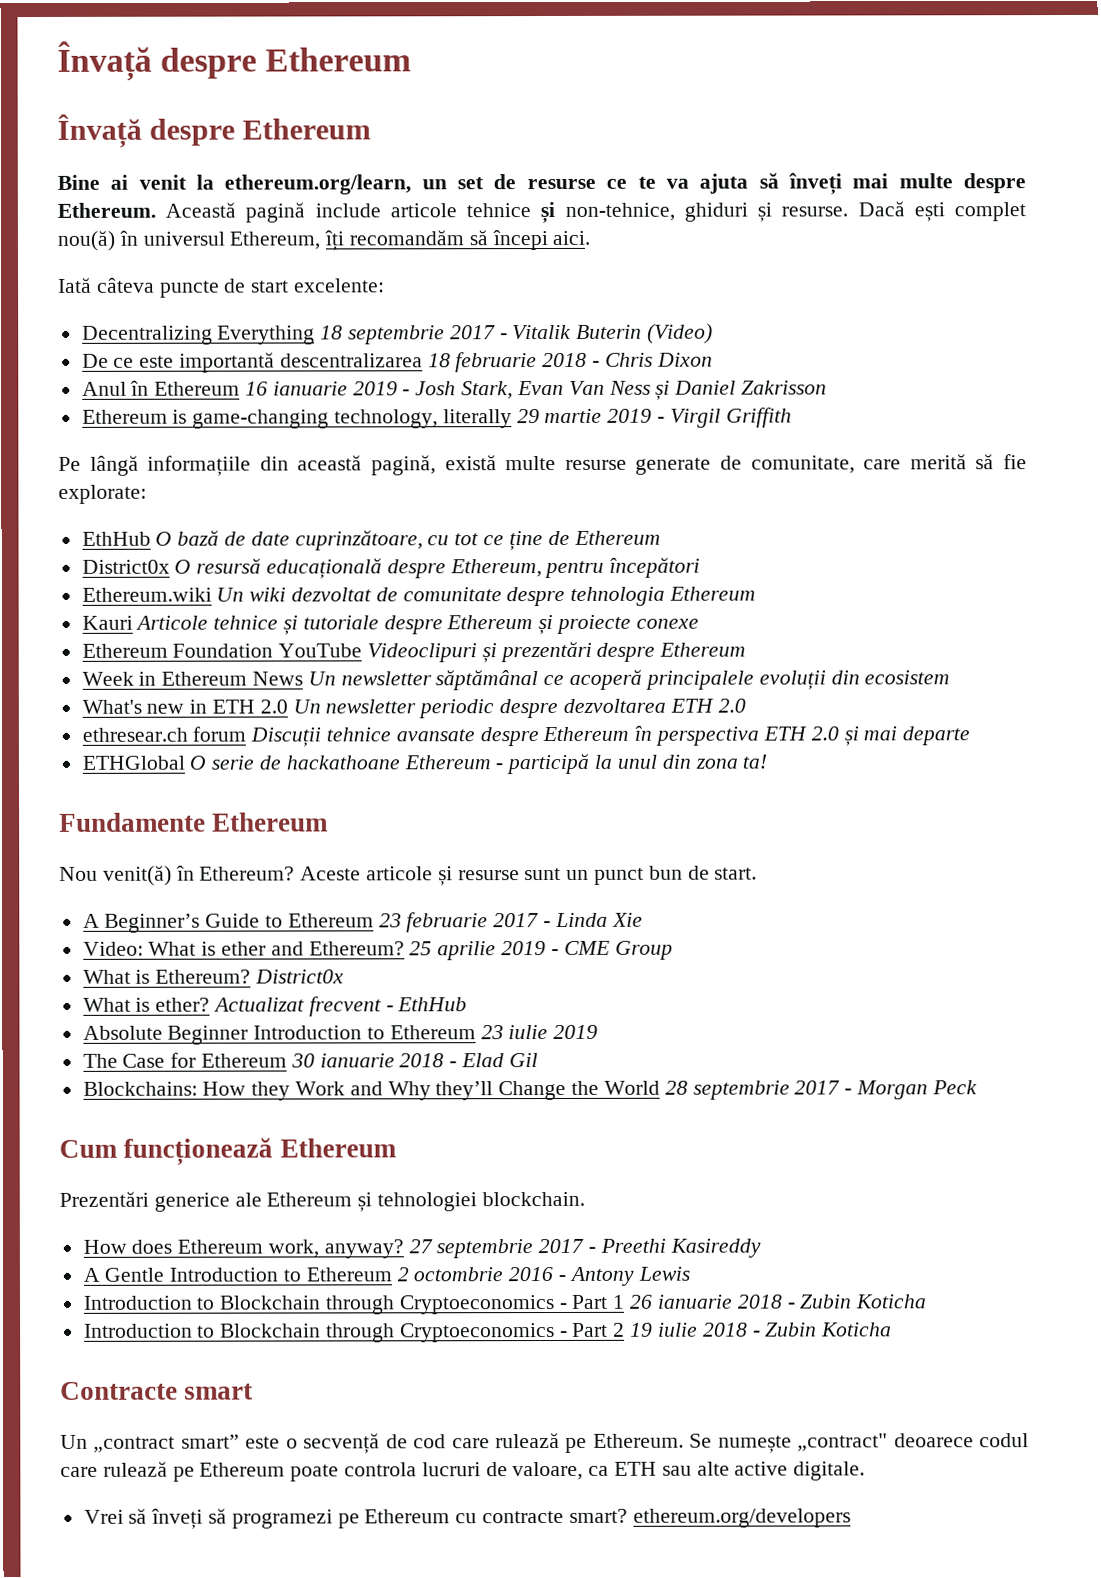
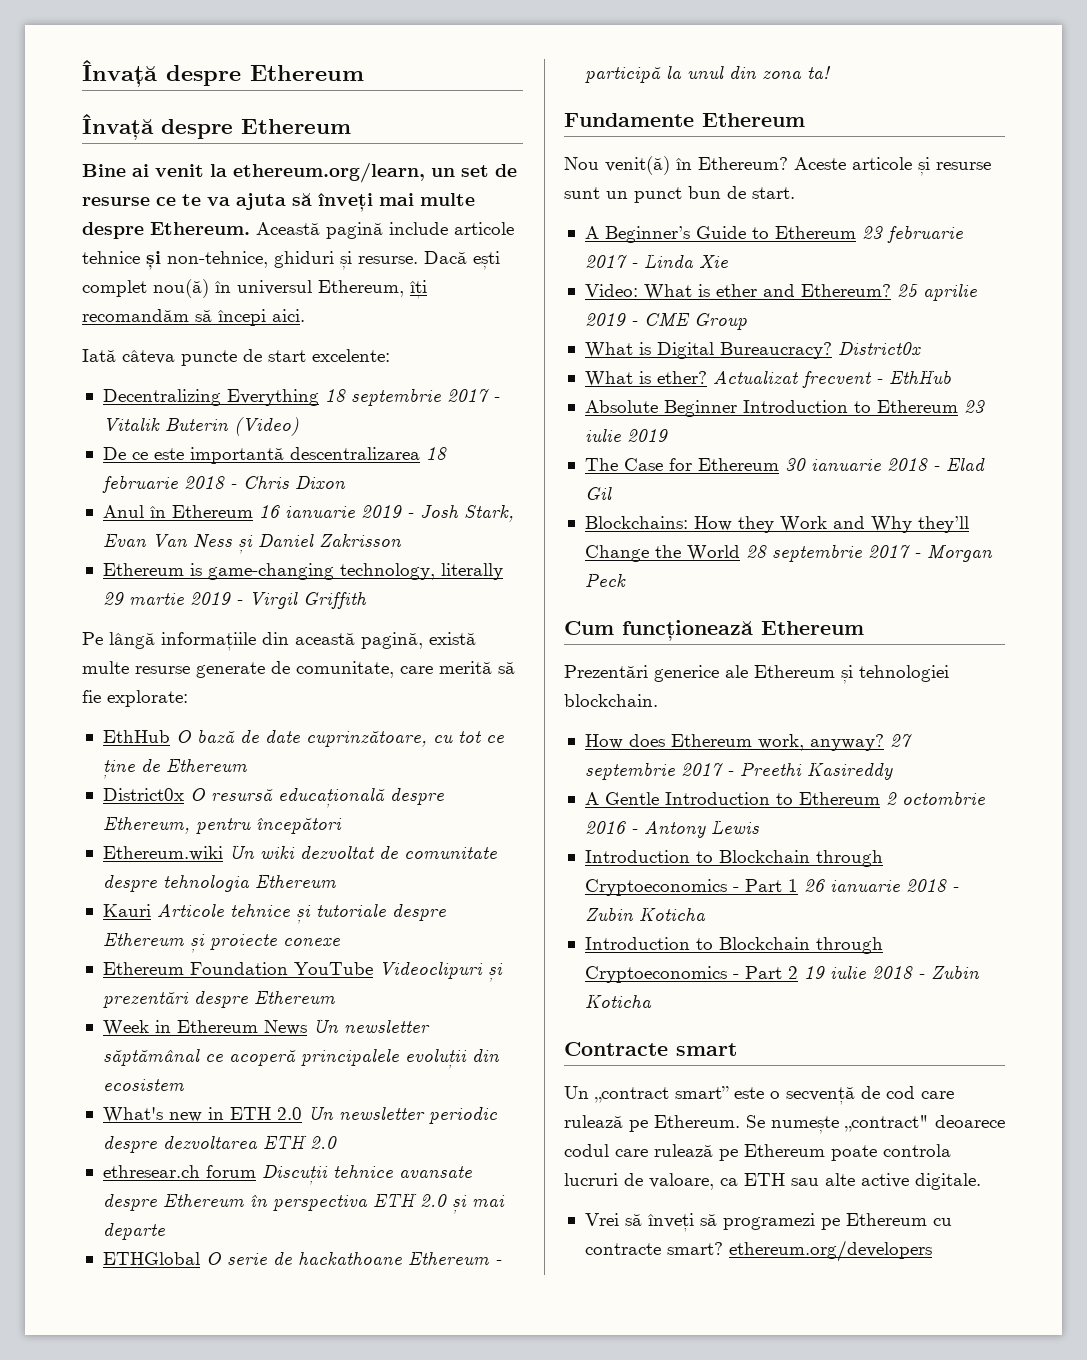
[155,969,252,984] Ethereum? -> [656,342,832,359] Digital Bureaucracy?

